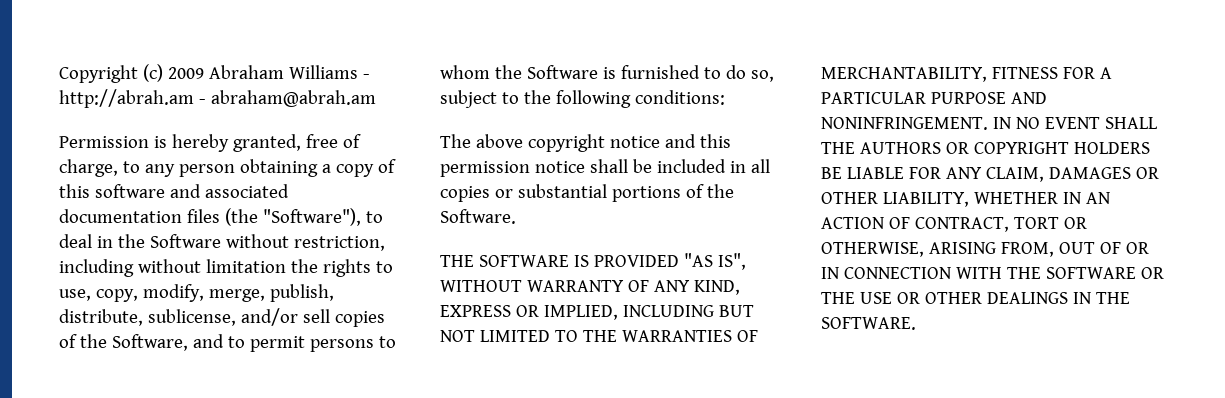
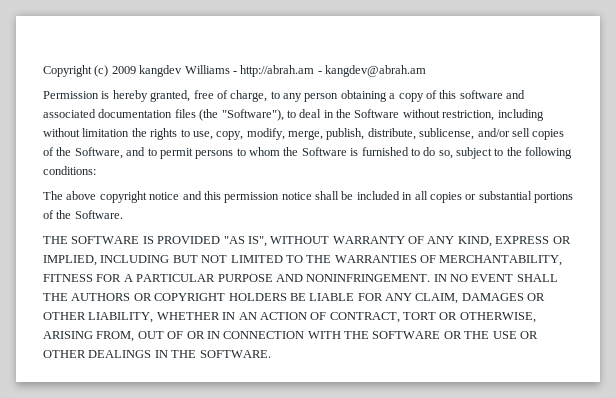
[208,65,284,79] Abraham -> [139,65,183,77] kangdev
[210,90,376,107] abraham@abrah.am -> [325,65,426,77] kangdev@abrah.am

